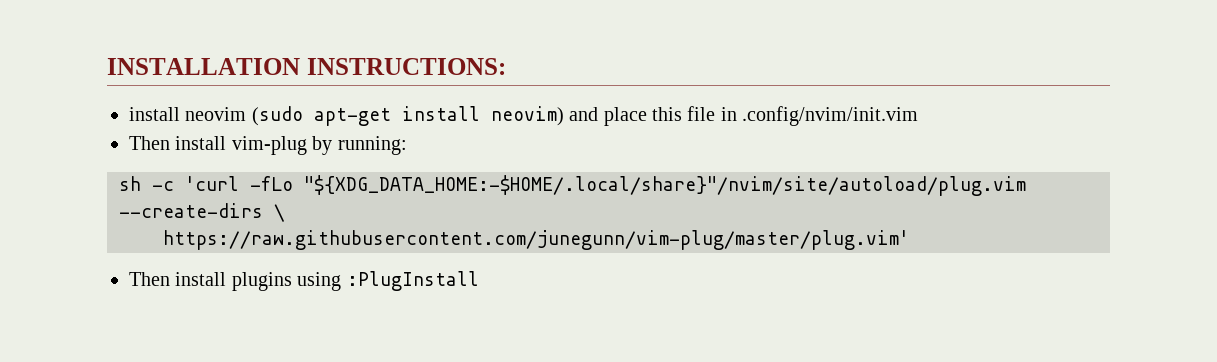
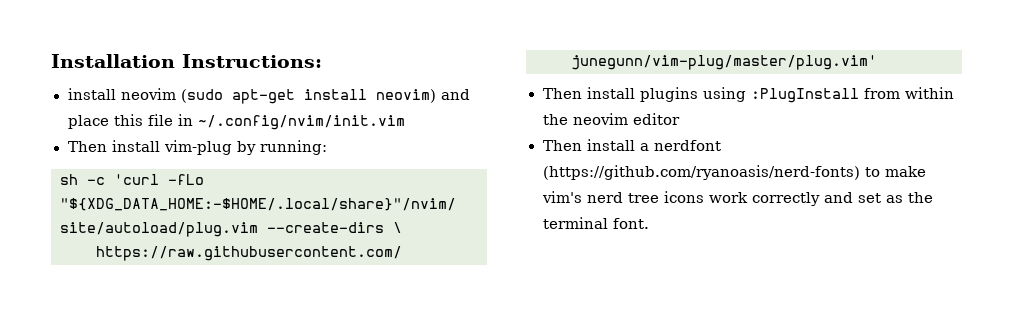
[107,58,506,75] INSTALLATION INSTRUCTIONS: -> [51,54,322,68] Installation Instructions:
[742,106,919,126] .config/nvim/init.vim -> [197,115,405,130] ~/.config/nvim/init.vim
(479, 281) none -> [863,87,954,99] [542,113,680,125] [542,139,721,151] [542,165,926,180] [541,191,933,206] [542,217,649,229] from within the neovim editor // Then install a nerdfont (https://github.com/ryanoasis/nerd-fonts) to make vim's nerd tree icons work correctly and set as the terminal font.

